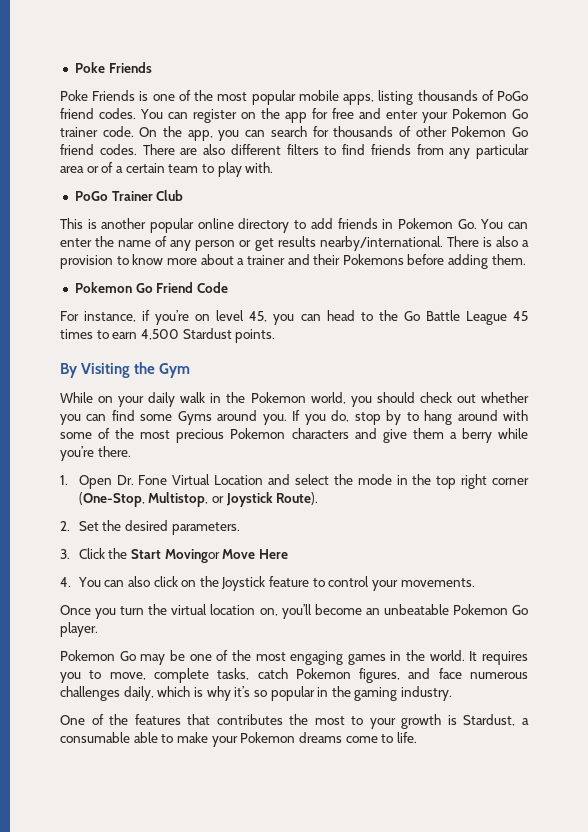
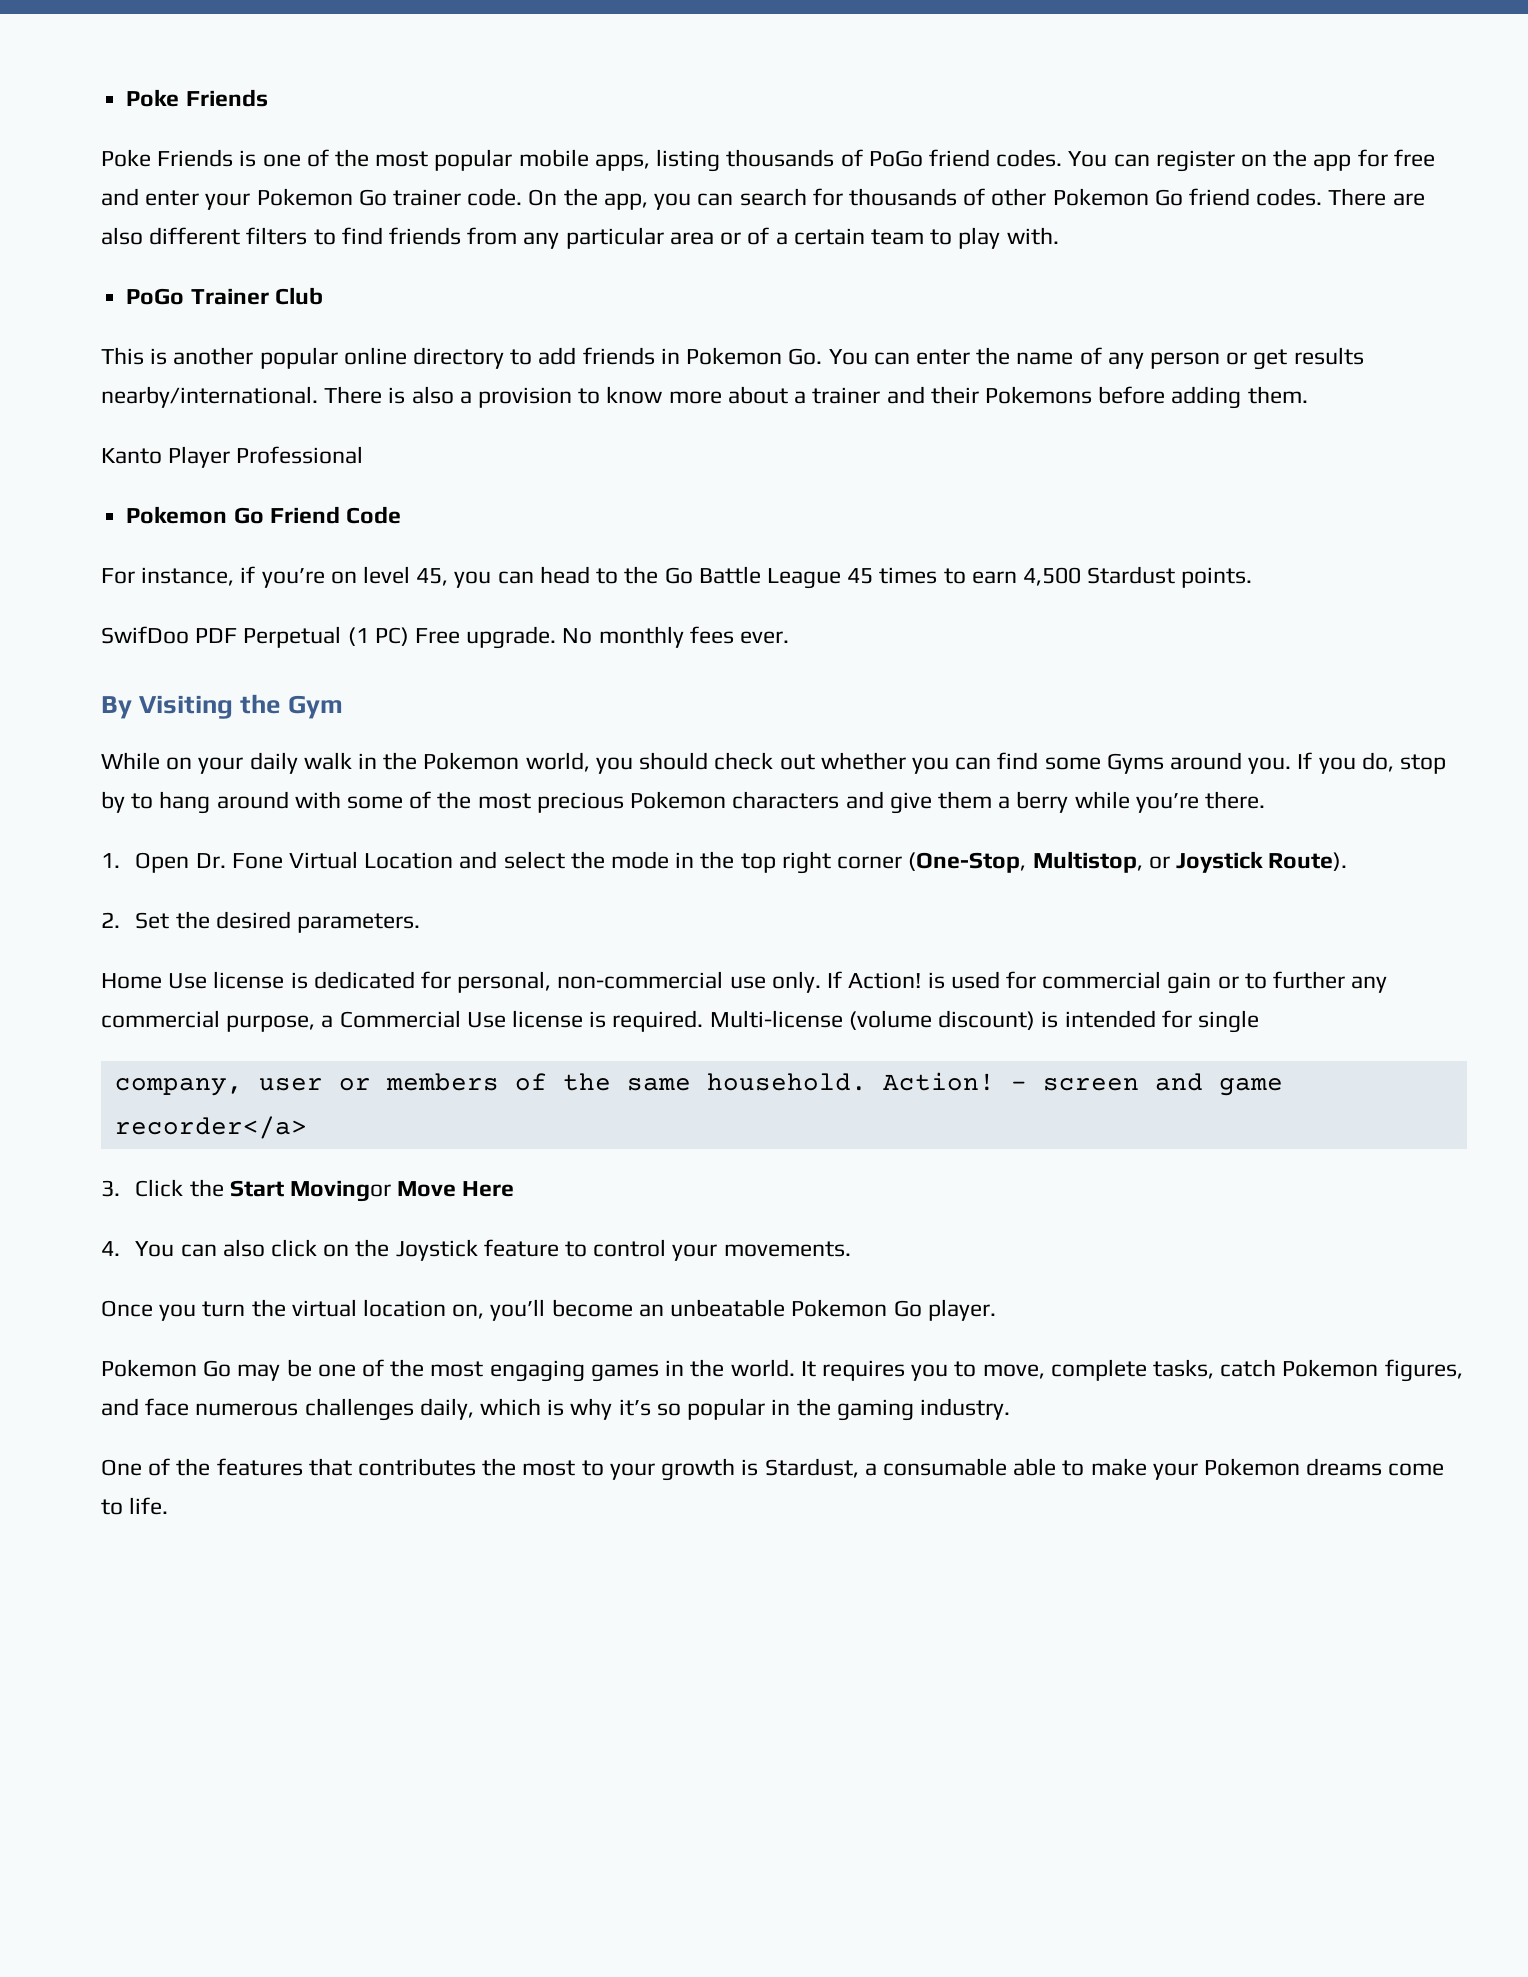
(526, 259) none -> [101,446,364,468] // Kanto Player Professional
(276, 336) none -> [101,626,790,649] // SwifDoo PDF Perpetual (1 PC) Free upgrade. No monthly fees ever.
(240, 528) none -> [101,971,1388,994] [101,1010,1259,1033] [114,1072,1283,1096] [114,1116,307,1139] // Home Use license is dedicated for personal, non-commercial use only. If Action! is used for commercial gain or to further any commercial purpose, a Commercial Use license is required. Multi-license (volume discount) is intended for single // company, user or members of the same household. Action! - screen and game recorder</a>

